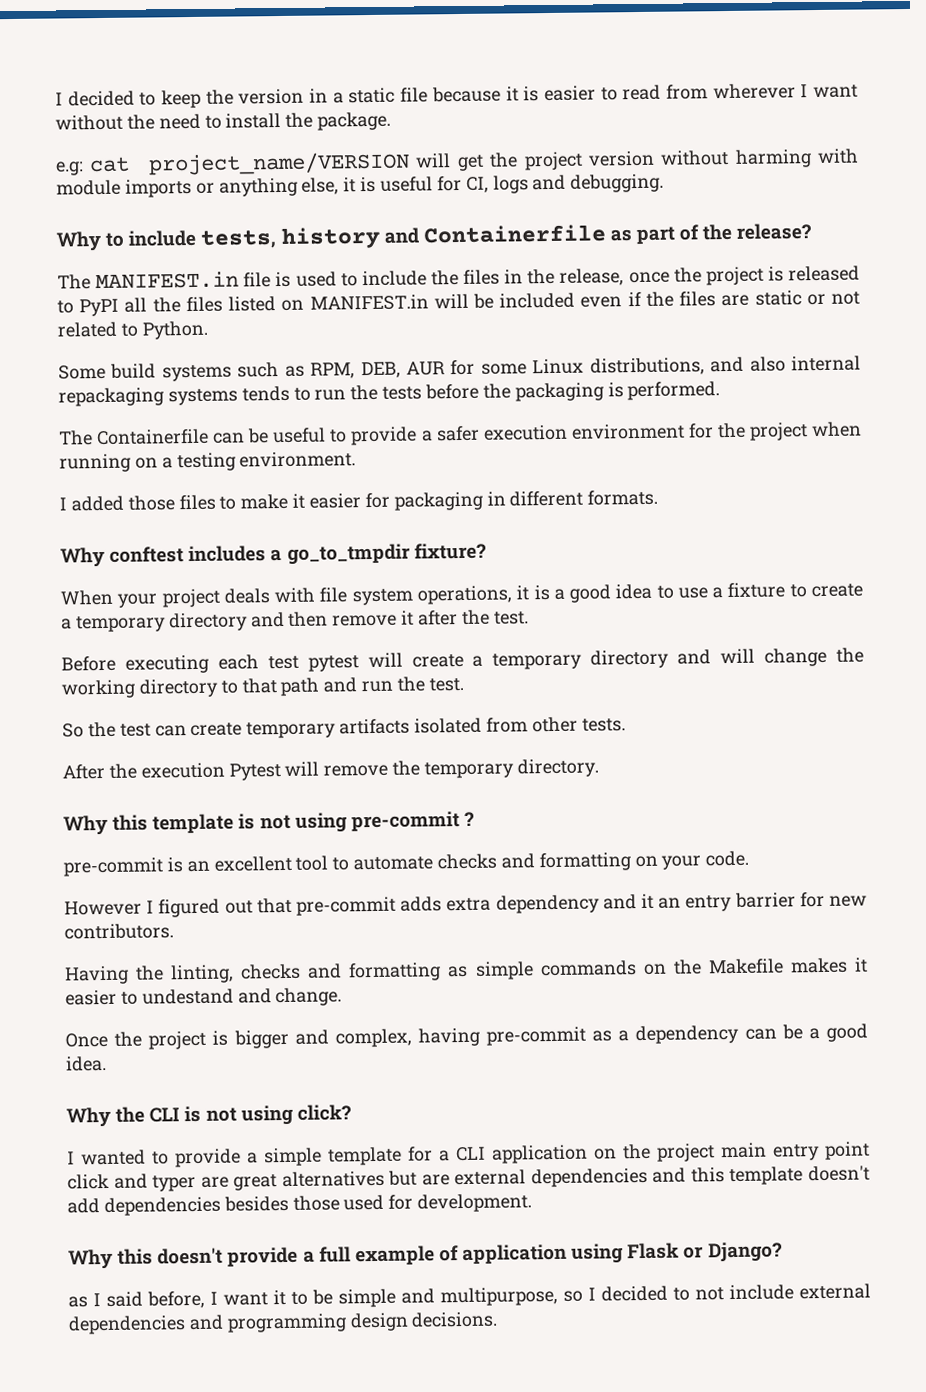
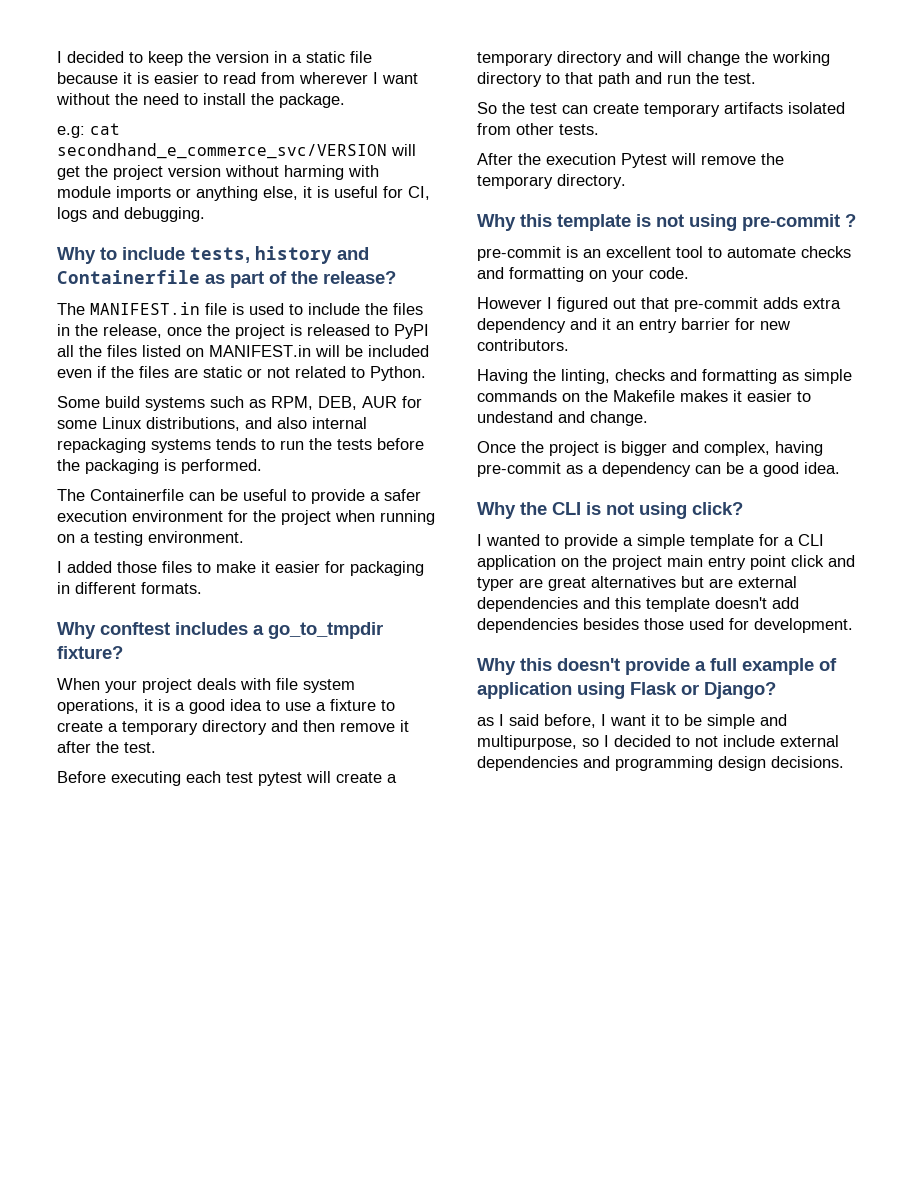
[148,151,411,176] project_name/VERSION -> [57,143,387,159] secondhand_e_commerce_svc/VERSION

